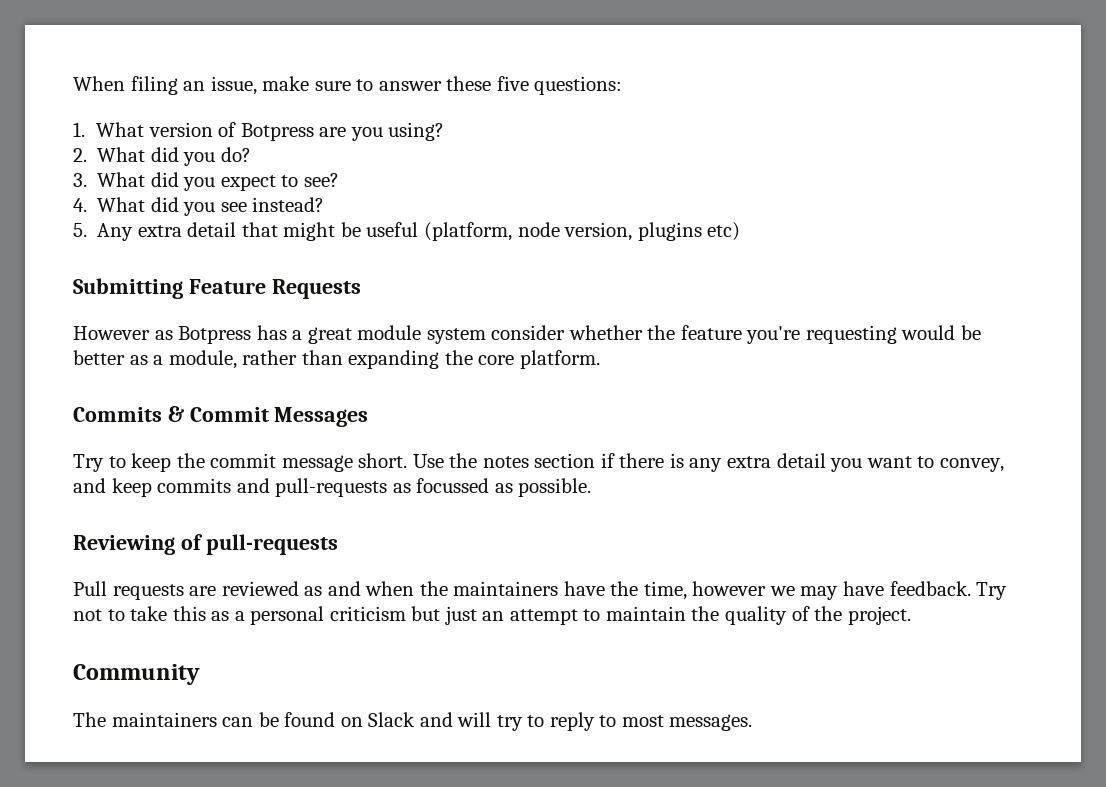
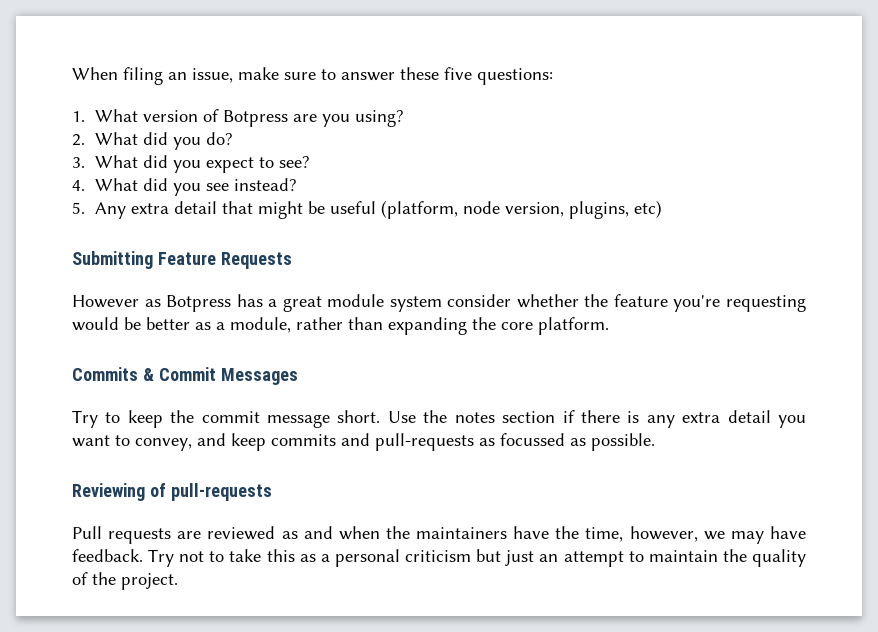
[637,222,702,241] plugins -> [568,201,629,219] plugins,
[692,581,767,596] however -> [629,526,698,542] however,
[73,664,200,685] [73,712,753,731] // Community // The maintainers can be found on Slack and will try to reply to most messages. -> (178, 581) none

